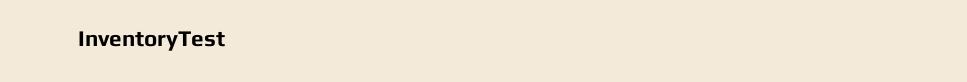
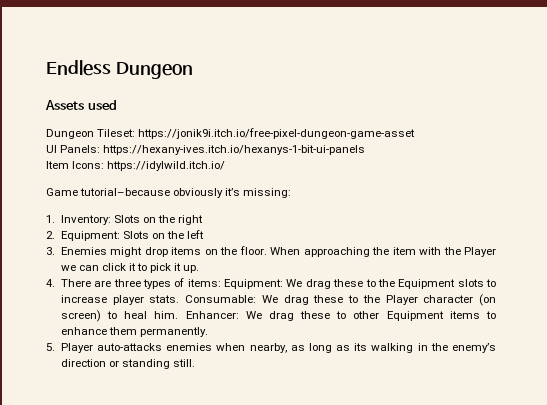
[78,31,225,51] InventoryTest -> [46,60,193,79] [45,100,117,110] [46,128,416,139] [46,145,366,155] [46,161,226,171] [46,188,292,198] [46,215,204,225] [46,230,205,241] [46,246,496,257] [60,263,200,273] [46,278,496,289] [60,294,496,306] [60,310,496,322] [60,327,208,337] [46,343,496,353] [60,359,196,369] Endless Dungeon // Assets used // Dungeon Tileset: https://jonik9i.itch.io/free-pixel-dungeon-game-asset // UI Panels: https://hexany-ives.itch.io/hexanys-1-bit-ui-panels // Item Icons: https://idylwild.itch.io/ // Game tutorial–because obviously it’s missing: // 1. Inventory: Slots on the right // 2. Equipment: Slots on the left // 3. Enemies might drop items on the floor. When approaching the item with the Player we can click it to pick it up. // 4. There are three types of items: Equipment: We drag these to the Equipment slots to increase player stats. Consumable: We drag these to the Player character (on screen) to heal him. Enhancer: We drag these to other Equipment items to enhance them permanently. // 5. Player auto-attacks enemies when nearby, as long as its walking in the enemy’s direction or standing still.

